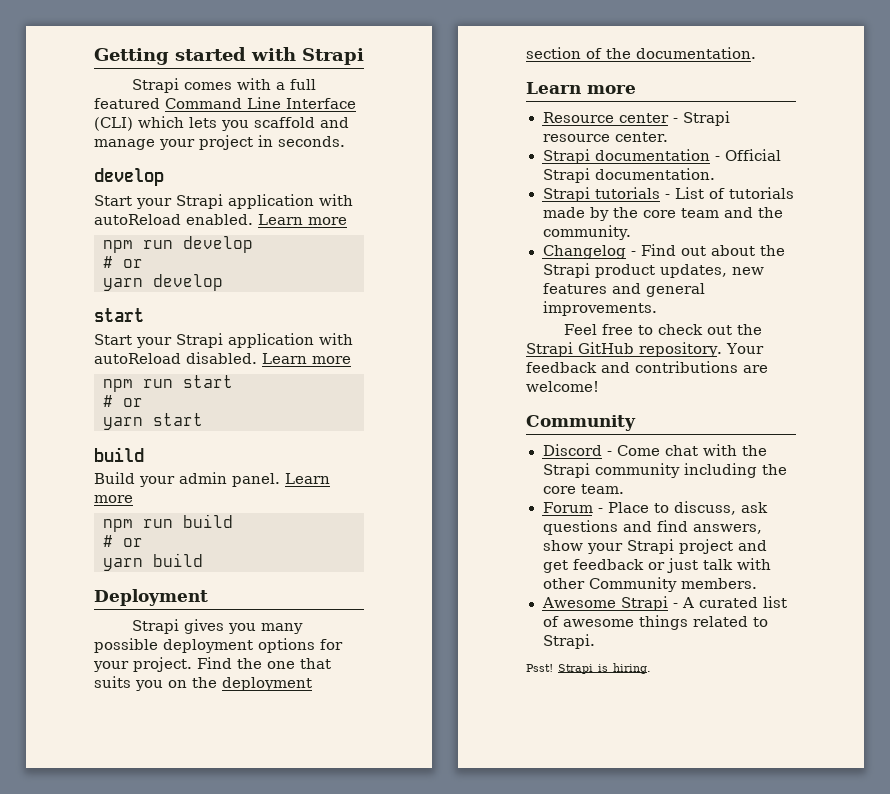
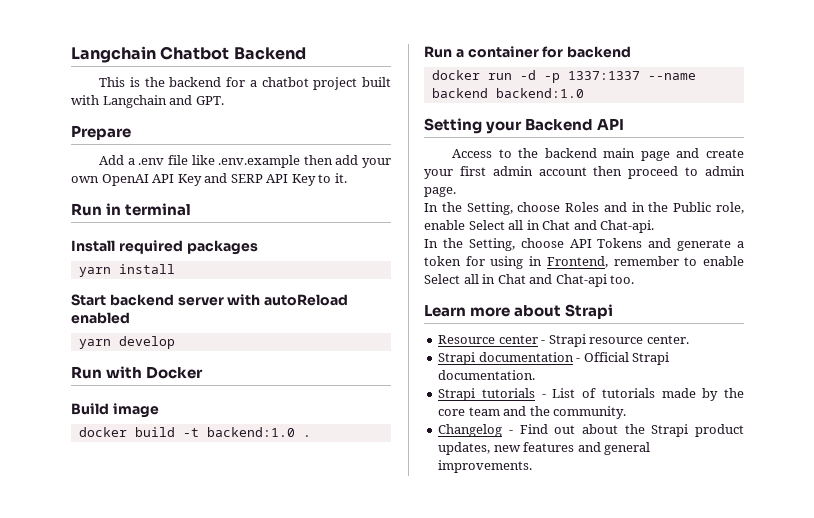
[94,47,364,65] [131,78,316,93] [94,97,356,109] [94,116,349,131] [94,135,345,150] [94,168,164,186] [94,194,353,209] [94,214,347,225] [103,236,253,253] [103,256,143,268] [103,274,223,291] [94,308,144,322] [94,333,353,348] [94,352,351,364] [103,375,233,392] [103,395,143,407] [103,413,203,430] [94,447,144,462] [94,472,330,487] [94,495,133,503] [103,514,233,532] [103,535,143,547] [103,553,203,571] [94,589,208,606] [131,619,303,634] [94,638,343,653] [93,657,331,672] [94,676,312,691] [526,47,756,59] [526,82,636,94] Getting started with Strapi // Strapi comes with a full featured Command Line Interface (CLI) which lets you scaffold and manage your project in seconds. // develop // Start your Strapi application with autoReload enabled. Learn more // npm run develop // # or // yarn develop // start // Start your Strapi application with autoReload disabled. Learn more // npm run start // # or // yarn start // build // Build your admin panel. Learn more // npm run build // # or // yarn build // Deployment // Strapi gives you many possible deployment options for your project. Find the one that suits you on the deployment section of the documentation. // Learn more -> [71,46,306,63] [99,77,391,90] [71,95,224,108] [71,125,131,140] [99,155,392,168] [71,173,347,186] [71,203,192,216] [71,240,258,255] [78,264,175,277] [71,294,349,306] [71,312,130,324] [78,336,175,349] [71,366,204,379] [71,403,159,418] [78,427,311,437] [424,46,632,58] [431,70,696,83] [431,88,584,98] [424,118,625,134] [452,148,744,161] [424,166,745,179] [424,187,456,197] [424,202,744,215] [424,220,655,233] [424,238,744,251] [424,256,744,269] [424,274,635,287] [424,304,614,319] Langchain Chatbot Backend // This is the backend for a chatbot project built with Langchain and GPT. // Prepare // Add a .env file like .env.example then add your own OpenAI API Key and SERP API Key to it. // Run in terminal // Install required packages // yarn install // Start backend server with autoReload enabled // yarn develop // Run with Docker // Build image // docker build -t backend:1.0 . // Run a container for backend // docker run -d -p 1337:1337 --name backend backend:1.0 // Setting your Backend API // Access to the backend main page and create your first admin account then proceed to admin page. // In the Setting, choose Roles and in the Public role, enable Select all in Chat and Chat-api. // In the Setting, choose API Tokens and generate a token for using in Frontend, remember to enable Select all in Chat and Chat-api too. // Learn more about Strapi
[563,324,762,335] [526,342,764,357] [526,361,768,373] [526,381,599,392] [526,415,636,431] [542,444,767,456] [542,463,787,478] [542,484,624,494] [542,501,768,515] [542,520,762,535] [542,539,767,554] [542,558,771,573] [542,577,757,592] [541,596,787,611] [542,615,768,630] [542,634,595,649] [526,663,651,674] // Feel free to check out the Strapi GitHub repository. Your feedback and contributions are welcome! // Community // Discord - Come chat with the Strapi community including the core team. // Forum - Place to discuss, ask questions and find answers, show your Strapi project and get feedback or just talk with other Community members. // Awesome Strapi - A curated list of awesome things related to Strapi. // Psst! Strapi is hiring. -> (533, 466) none

